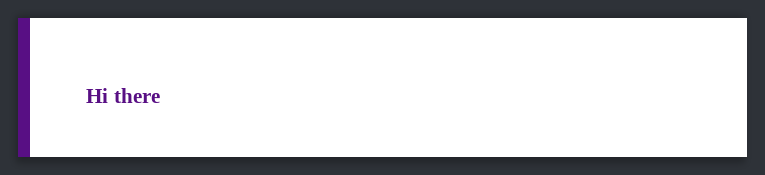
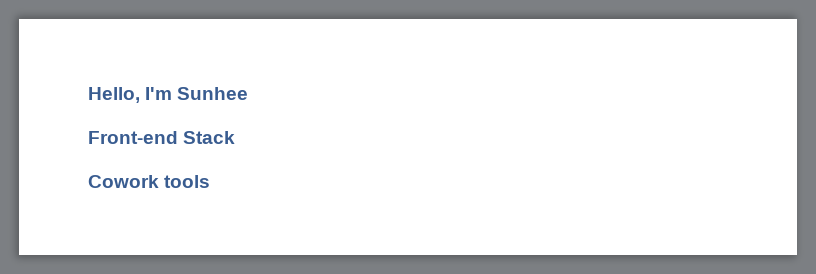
[86,88,160,103] Hi there -> [88,87,249,103] [88,131,236,144] [88,175,211,188] Hello, I'm Sunhee // Front-end Stack // Cowork tools

